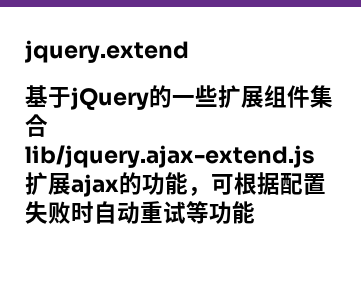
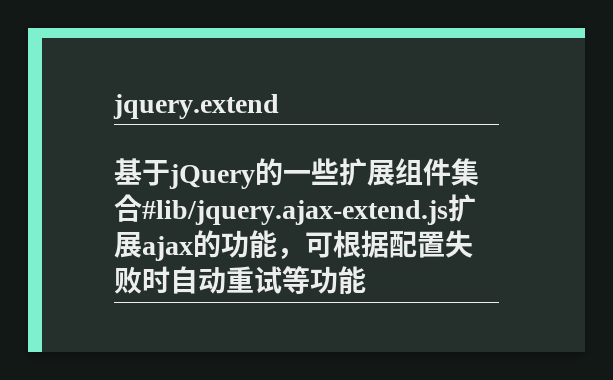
[25,145,315,168] lib/jquery.ajax-extend.js -> [142,200,448,225] #lib/jquery.ajax-extend.js

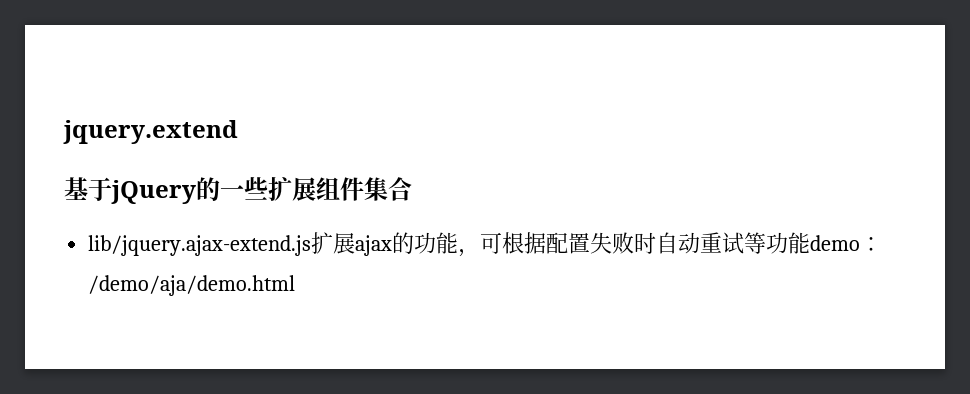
[142,200,448,225] #lib/jquery.ajax-extend.js -> [88,235,312,256] // lib/jquery.ajax-extend.js
(366, 280) none -> [810,235,883,251] [88,275,296,296] demo：/demo/aja/demo.html

